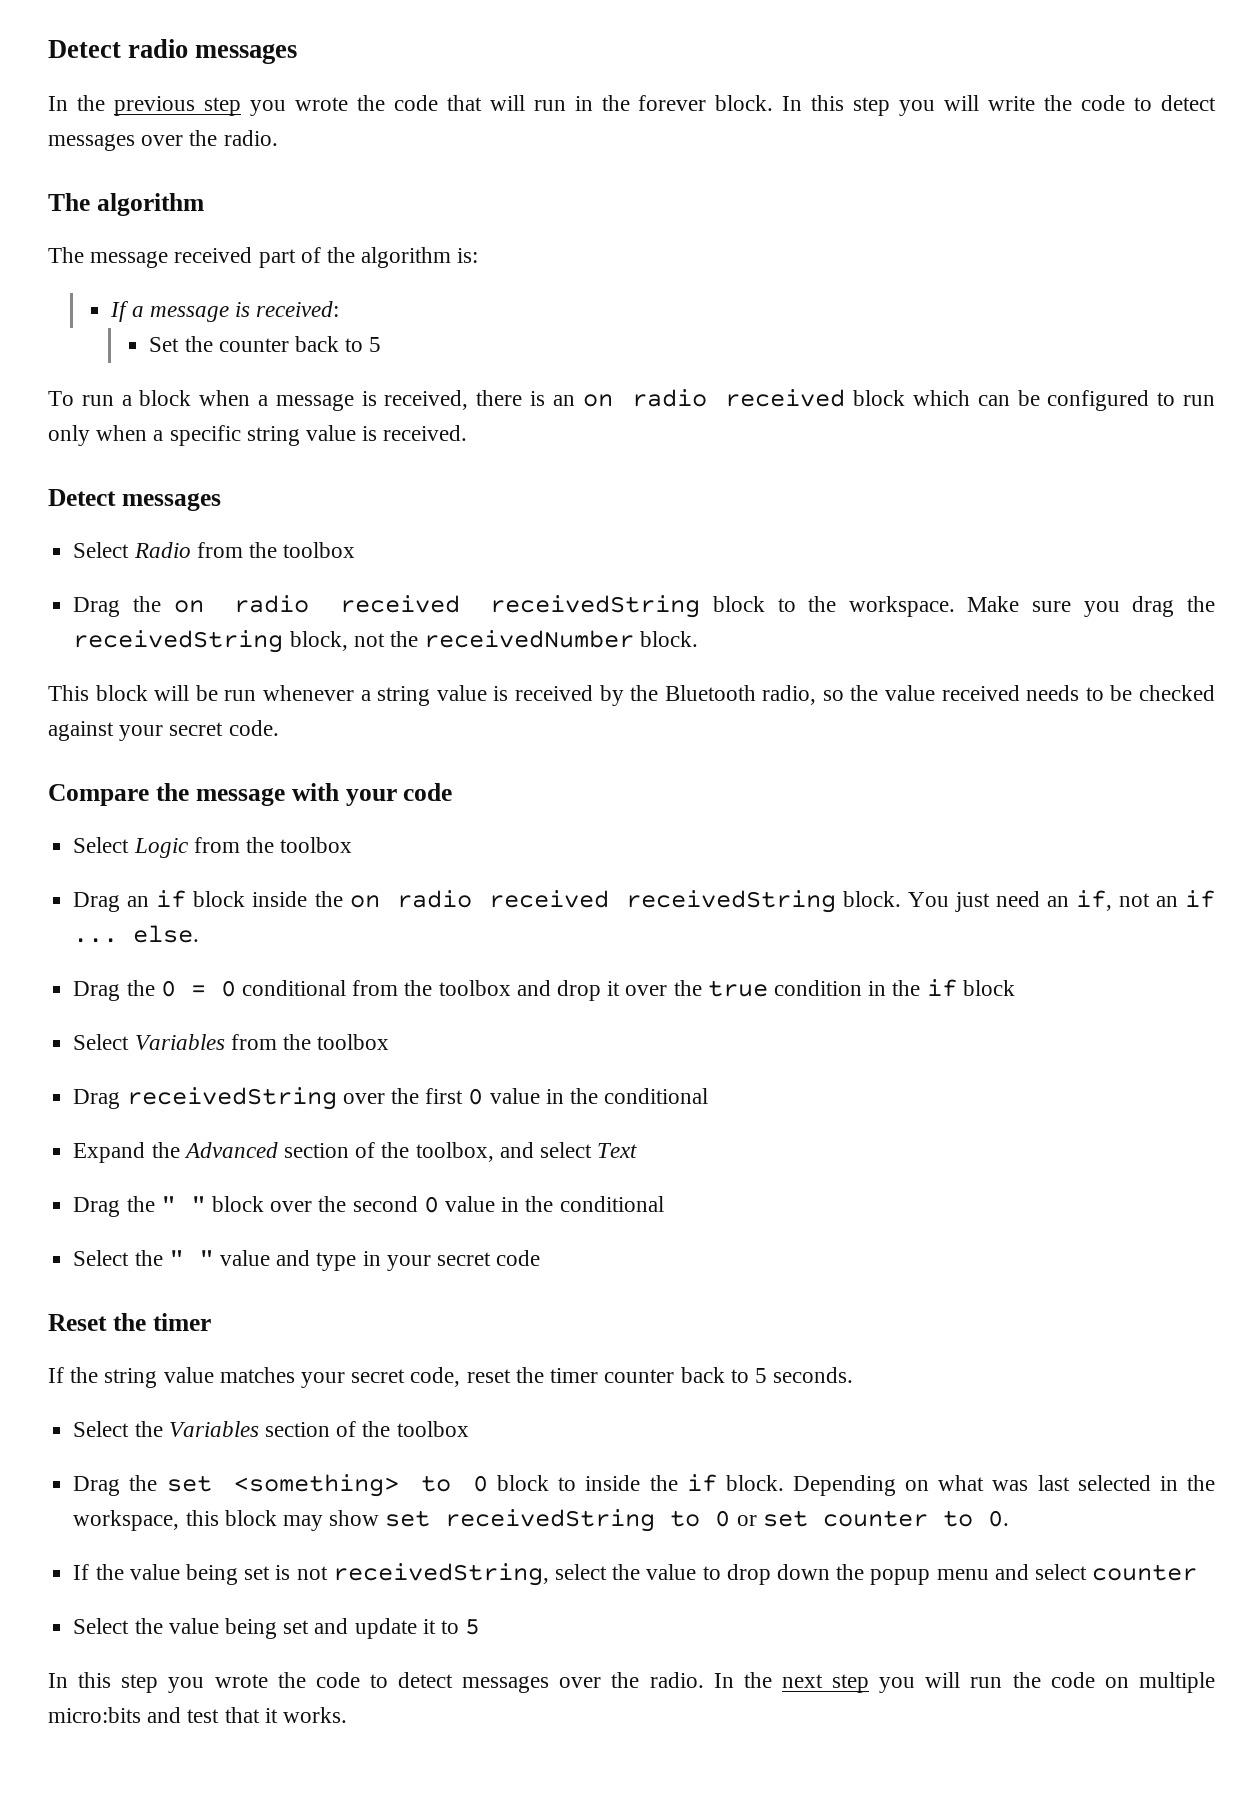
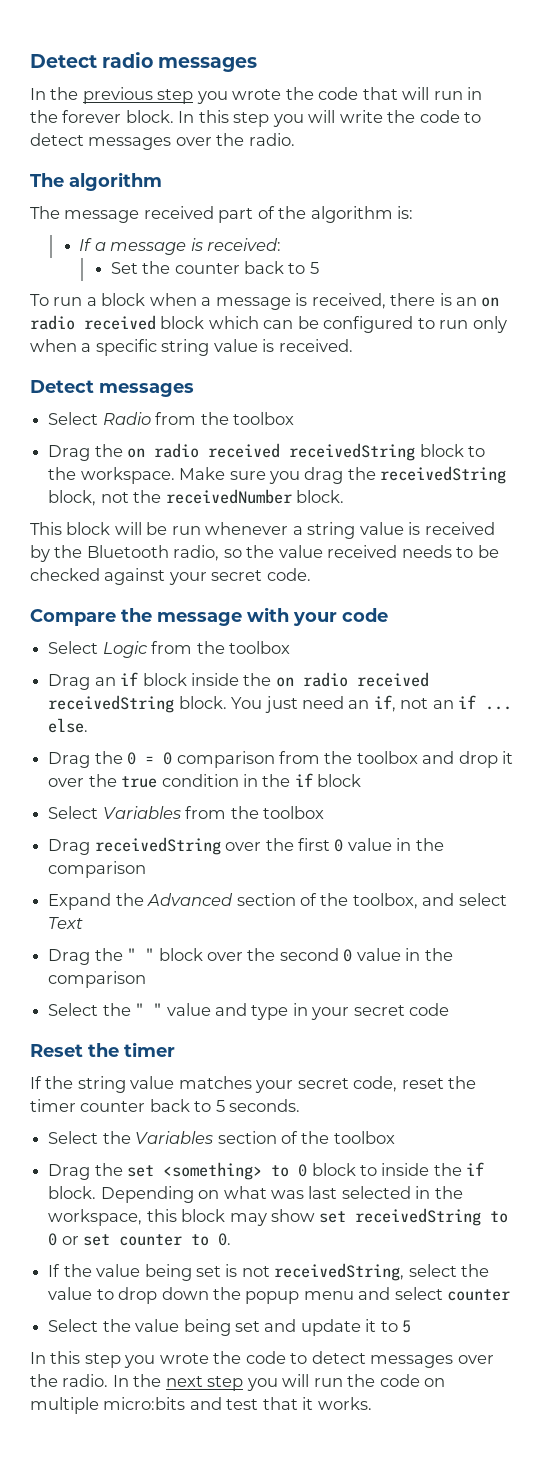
[241,980,346,996] conditional -> [176,751,275,768] comparison
[604,1088,709,1104] conditional -> [48,861,147,878] comparison
[559,1196,664,1212] conditional -> [48,971,147,988] comparison

